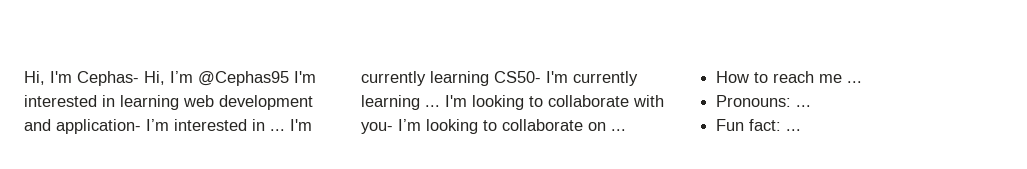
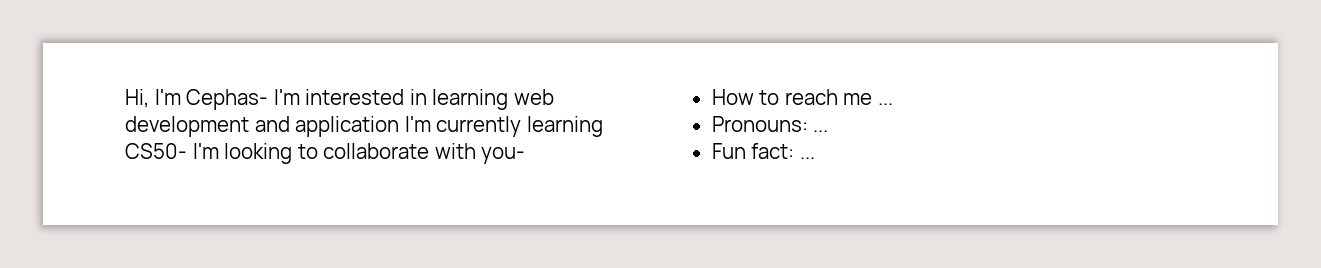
[144,71,289,86] Hi, I’m @Cephas95 -> (269, 99) none
[56,119,285,134] application- I’m interested in ... -> [295,116,400,137] application
[573,71,638,86] [361,95,467,110] currently learning ... I'm -> (219, 151) none
[398,119,626,134] I’m looking to collaborate on ... -> (526, 155) none

